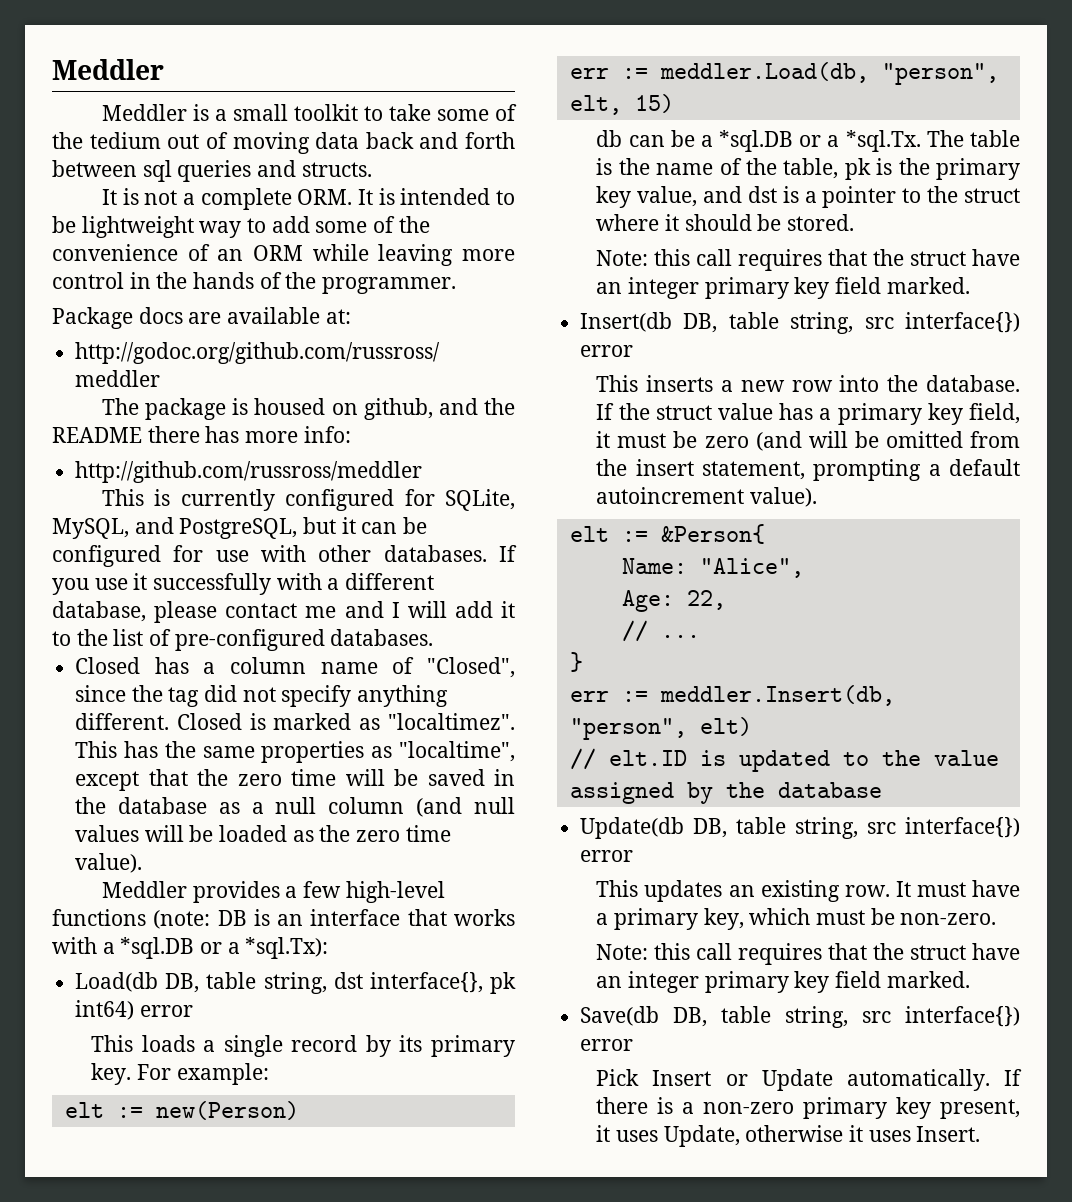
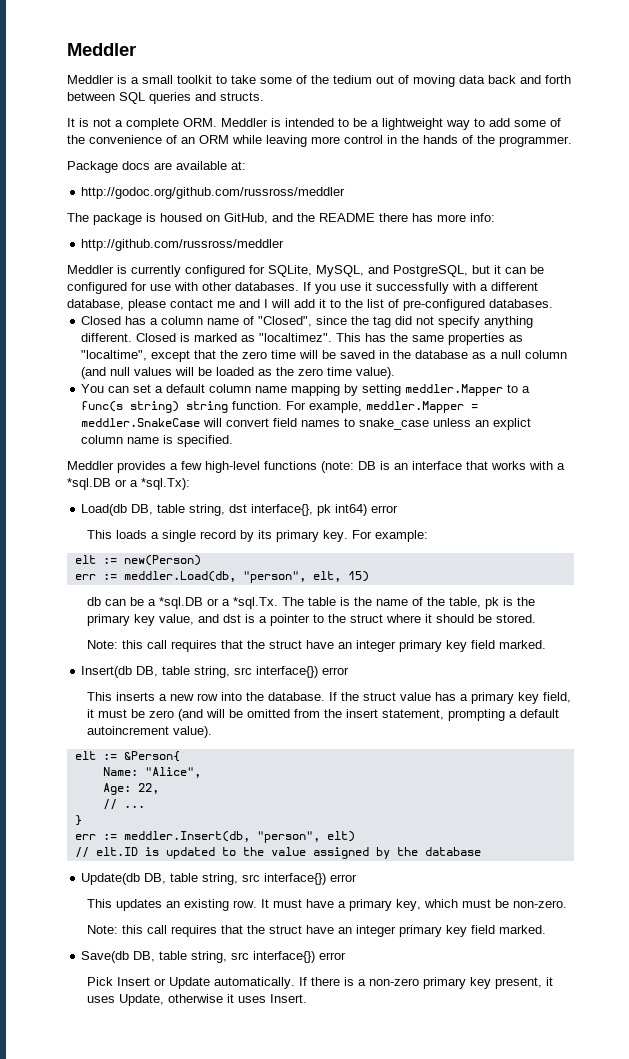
[142,160,172,182] sql -> [119,92,145,104] SQL
[357,189,373,205] It -> [221,118,268,127] Meddler
(76, 224) none -> [371,120,379,127] a
[363,398,433,420] github, -> [224,213,268,224] GitHub,
[101,489,144,506] This -> [67,265,114,274] Meddler
(143, 863) none -> [81,384,531,396] [81,401,479,413] [81,418,532,430] [81,435,234,447] // You can set a default column name mapping by setting meddler.Mapper to a func(s string) string function. For example, meddler.Mapper = meddler.SnakeCase will convert field names to snake_case unless an explict column name is specified.

